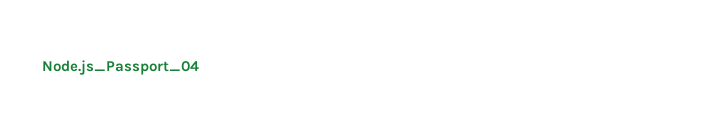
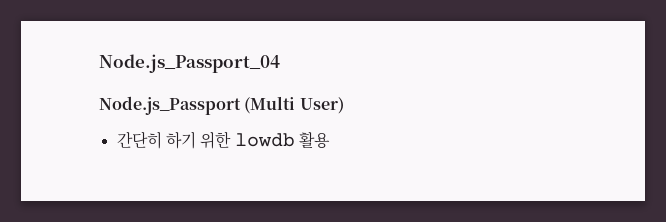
(199, 67) none -> [99,96,344,115] [116,131,330,149] // Node.js_Passport (Multi User) // 간단히 하기 위한 lowdb 활용

